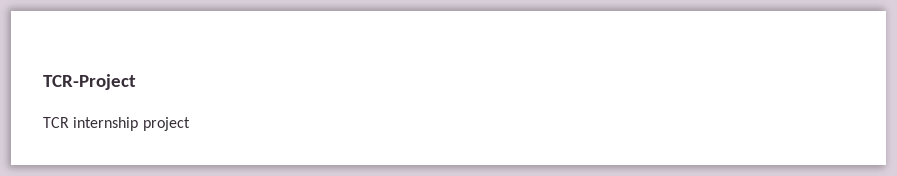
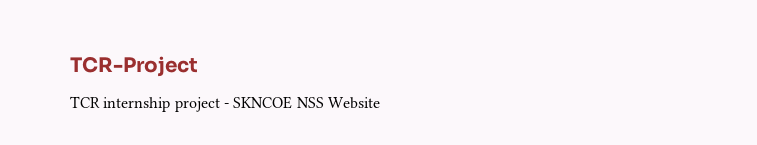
(190, 124) none -> [223,96,380,109] - SKNCOE NSS Website

